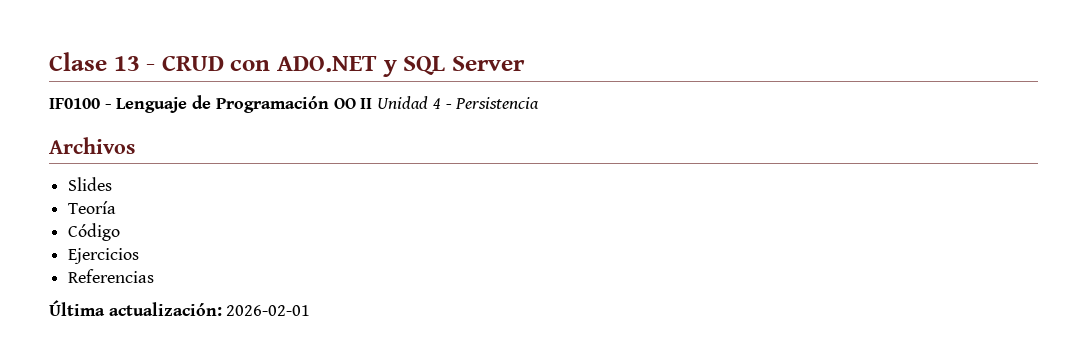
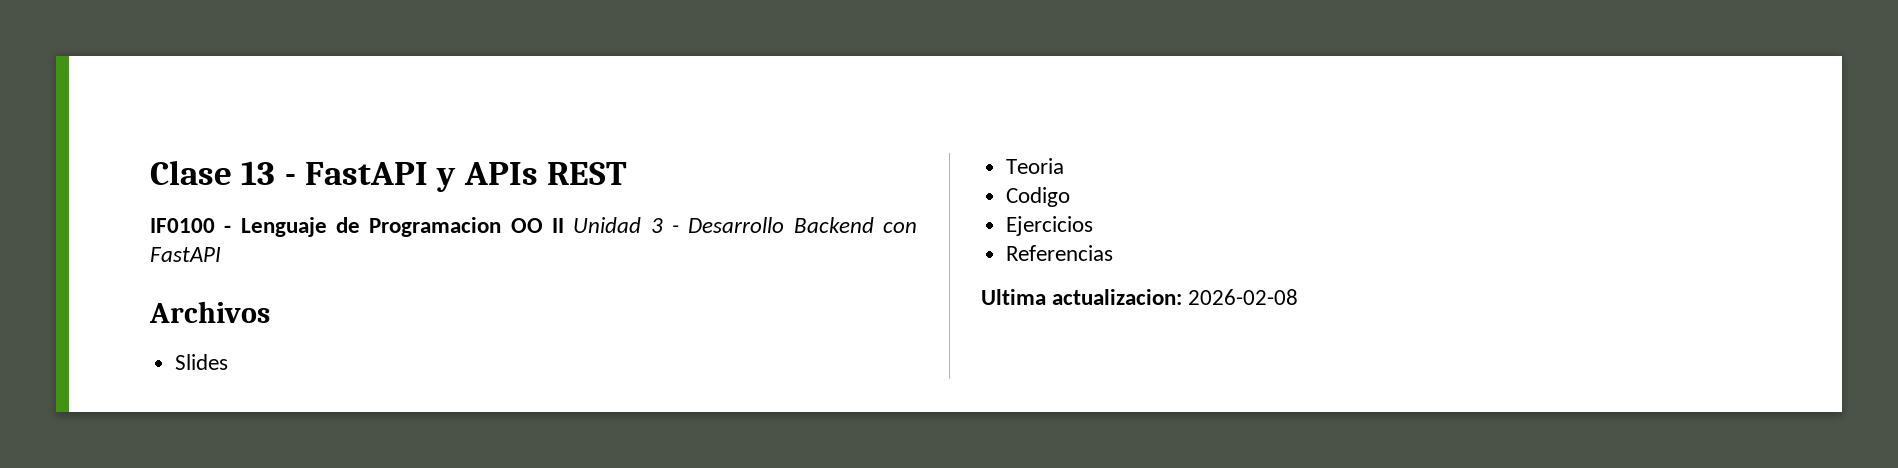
[161,55,525,77] CRUD con ADO.NET y SQL Server -> [304,162,627,192] FastAPI y APIs REST
[215,96,329,113] Programación -> [369,217,502,237] Programacion
[432,97,540,109] 4 - Persistencia -> [650,217,917,233] [150,247,221,262] 3 - Desarrollo Backend con FastAPI
[68,201,117,214] [68,223,121,241] Teoría // Código -> [1006,158,1065,174] [1006,187,1071,207] Teoria // Codigo
[49,300,311,316] Última actualización: 2026-02-01 -> [981,289,1299,305] Ultima actualizacion: 2026-02-08

